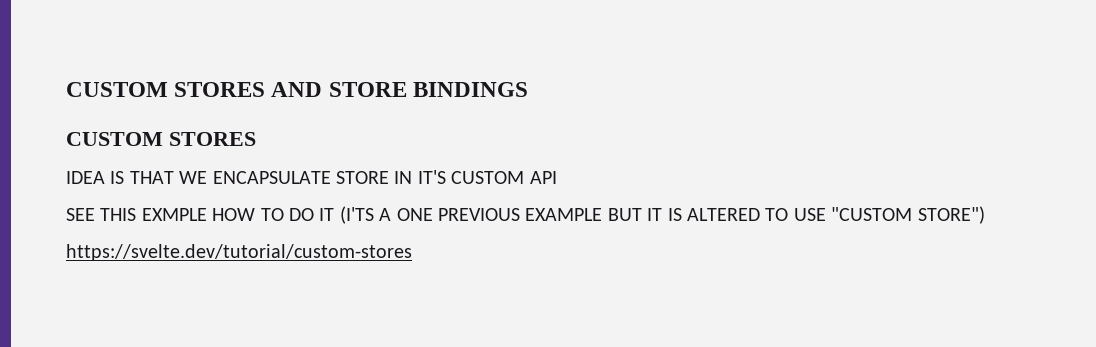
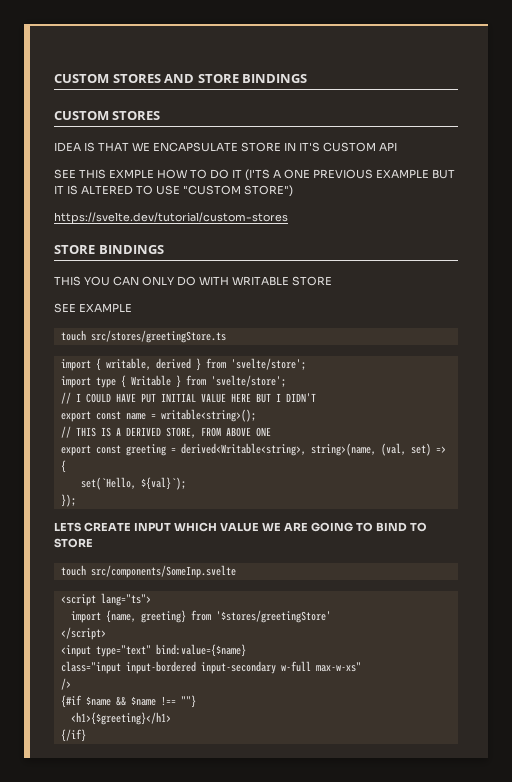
(412, 252) none -> [54,245,164,254] [54,276,332,286] [54,303,132,313] [60,330,226,343] [60,358,306,371] [60,375,286,388] [60,392,316,404] [60,409,256,422] [60,426,271,438] [60,443,446,456] [60,460,66,473] [80,477,186,490] [60,494,76,507] [54,522,427,532] [54,538,93,548] [60,565,236,578] [60,593,151,606] [70,610,331,623] [60,627,106,640] [60,644,246,657] [60,661,361,674] [60,678,71,690] [60,695,196,708] [70,712,171,725] [60,729,86,742] // STORE BINDINGS // THIS YOU CAN ONLY DO WITH WRITABLE STORE // SEE EXAMPLE // touch src/stores/greetingStore.ts // import { writable, derived } from 'svelte/store'; // import type { Writable } from 'svelte/store'; // // I COULD HAVE PUT INITIAL VALUE HERE BUT I DIDN'T // export const name = writable<string>(); // // THIS IS A DERIVED STORE, FROM ABOVE ONE // export const greeting = derived<Writable<string>, string>(name, (val, set) => { // set(`Hello, ${val}`); // }); // LETS CREATE INPUT WHICH VALUE WE ARE GOING TO BIND TO STORE // touch src/components/SomeInp.svelte // <script lang="ts"> // import {name, greeting} from '$stores/greetingStore' // </script> // <input type="text" bind:value={$name} // class="input input-bordered input-secondary w-full max-w-xs" // /> // {#if $name && $name !== ""} // <h1>{$greeting}</h1> // {/if}

